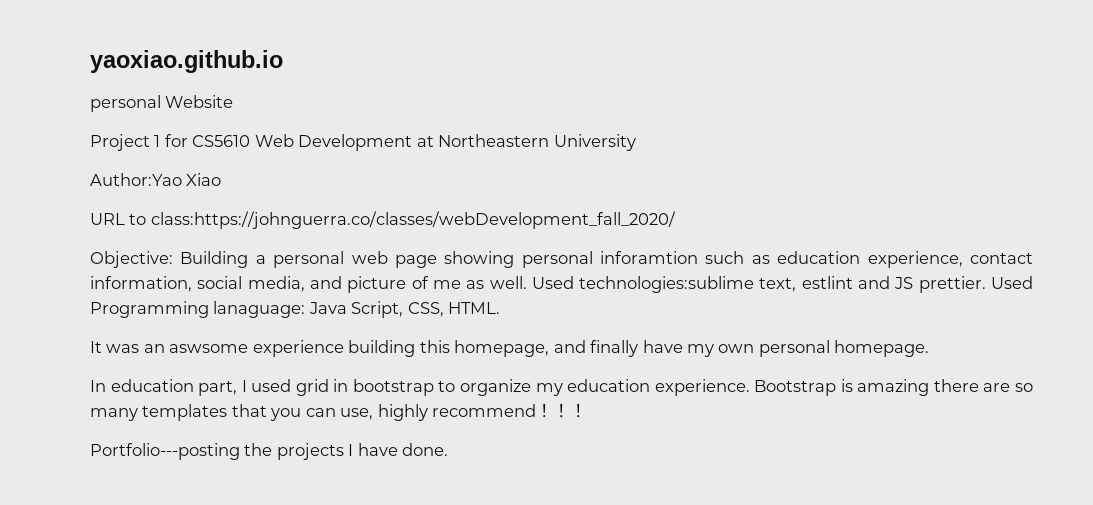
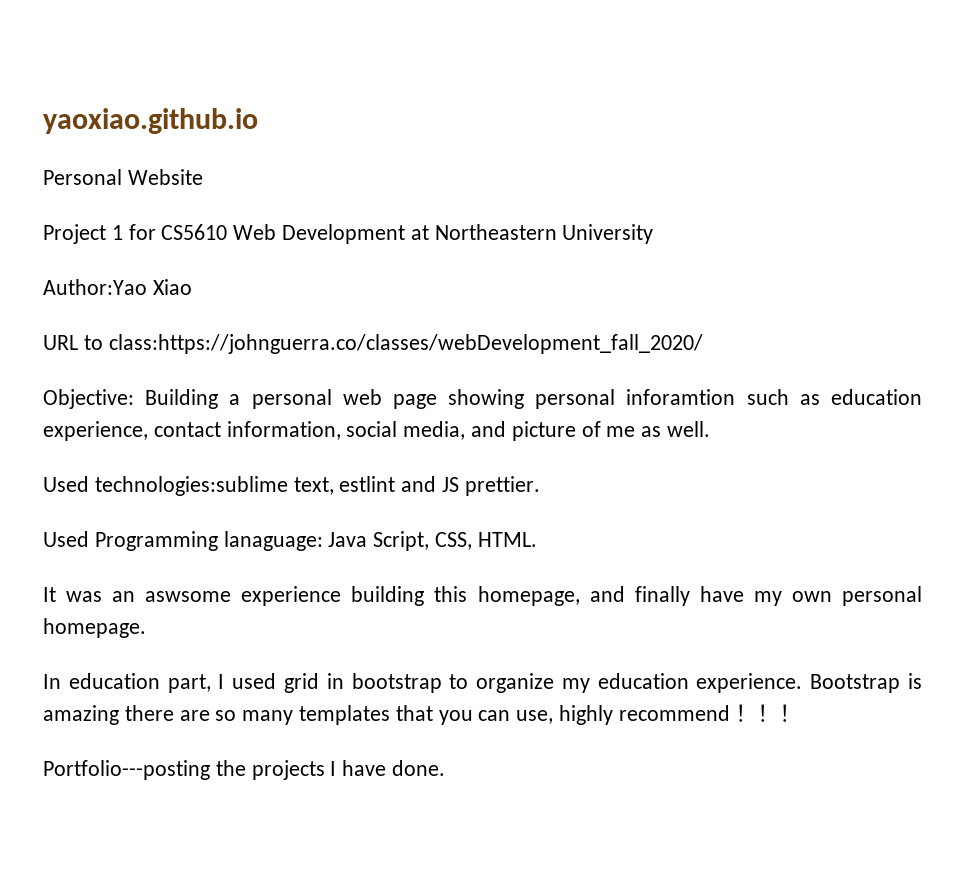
[90,95,161,112] personal -> [43,169,122,185] Personal
(527, 282) none -> (711, 429) //
(986, 284) none -> (540, 486) //

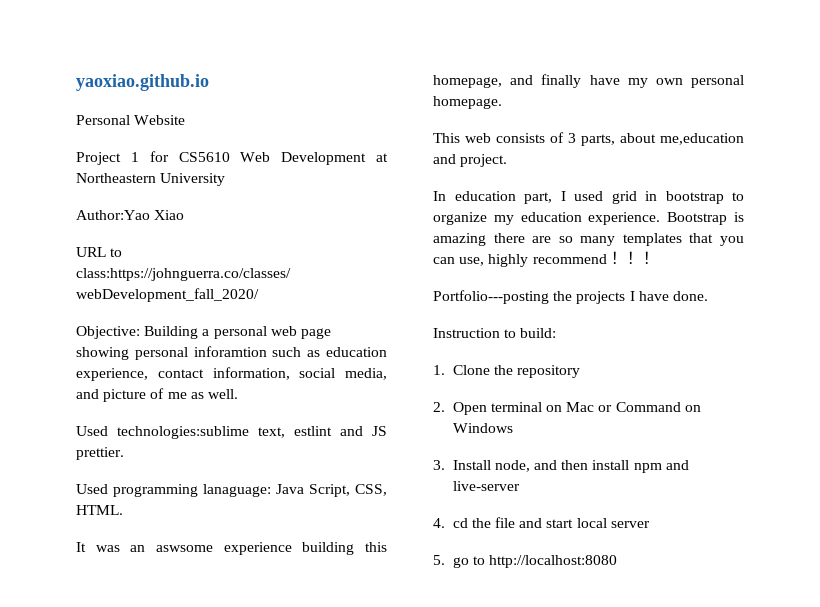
[94,531,218,551] Programming -> [113,484,198,497] programming
(146, 628) none -> [433,132,744,146] [433,154,508,167] // This web consists of 3 parts, about me,education and project.
(446, 768) none -> [433,328,557,338] [433,365,581,378] [433,402,701,415] [452,423,513,433] [433,460,689,473] [452,481,520,491] [433,517,650,528] [433,555,618,568] // Instruction to build: // 1. Clone the repository // 2. Open terminal on Mac or Command on Windows // 3. Install node, and then install npm and live-server // 4. cd the file and start local server // 5. go to http://localhost:8080

